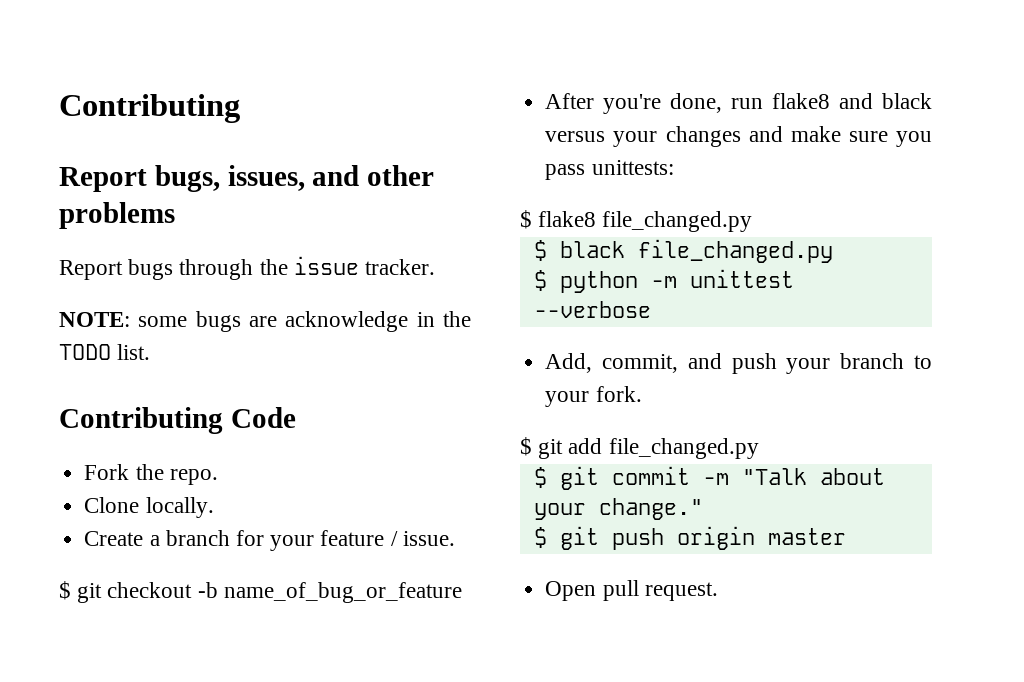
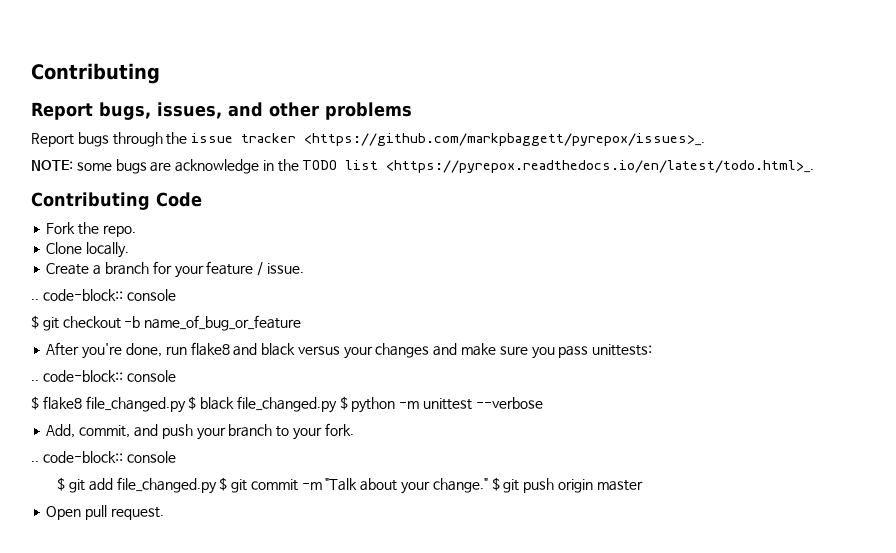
[365,259,436,275] tracker. -> [241,133,706,146] tracker <https://github.com/markpbaggett/pyrepox/issues>_.
[117,344,151,360] list. -> [345,160,815,173] list <https://pyrepox.readthedocs.io/en/latest/todo.html>_.
(455, 538) none -> [31,289,176,301] // .. code-block:: console
(674, 167) none -> [31,370,176,382] // .. code-block:: console
(753, 221) // -> (186, 404) none
(833, 251) // -> (337, 404) none
(642, 394) none -> [31,451,176,463] // .. code-block:: console
(759, 448) // -> (217, 485) none
(703, 509) // -> (488, 485) none

